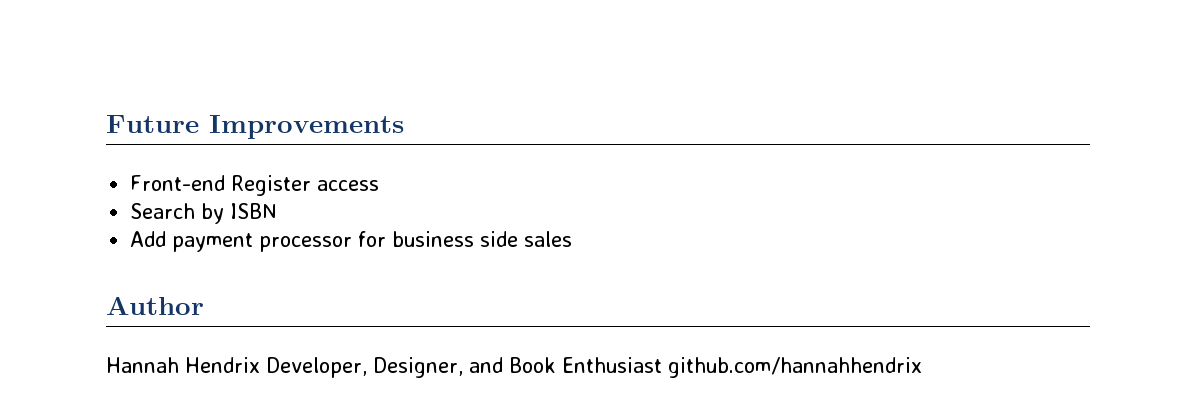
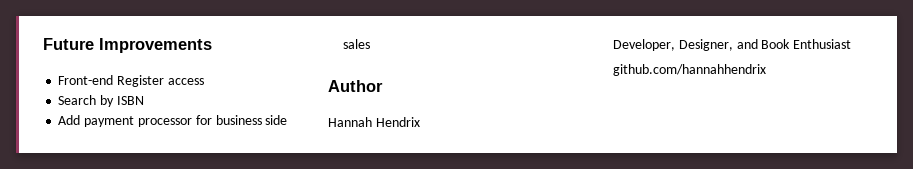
(260, 365) none -> (420, 122) //
(662, 365) none -> (852, 44) //

